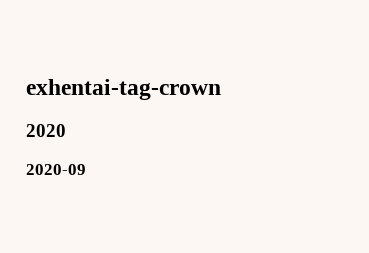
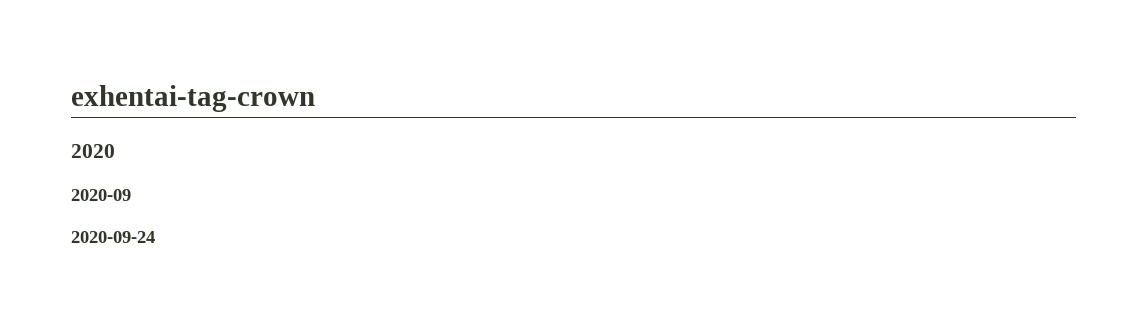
(86, 169) none -> [71,231,155,243] // 2020-09-24

